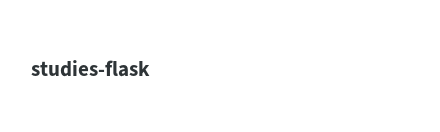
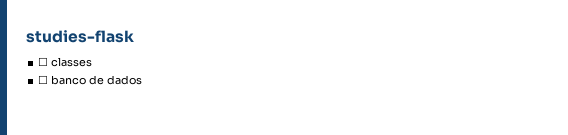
(150, 68) none -> [38,57,93,67] [38,75,143,85] // ☐ classes // ☐ banco de dados

